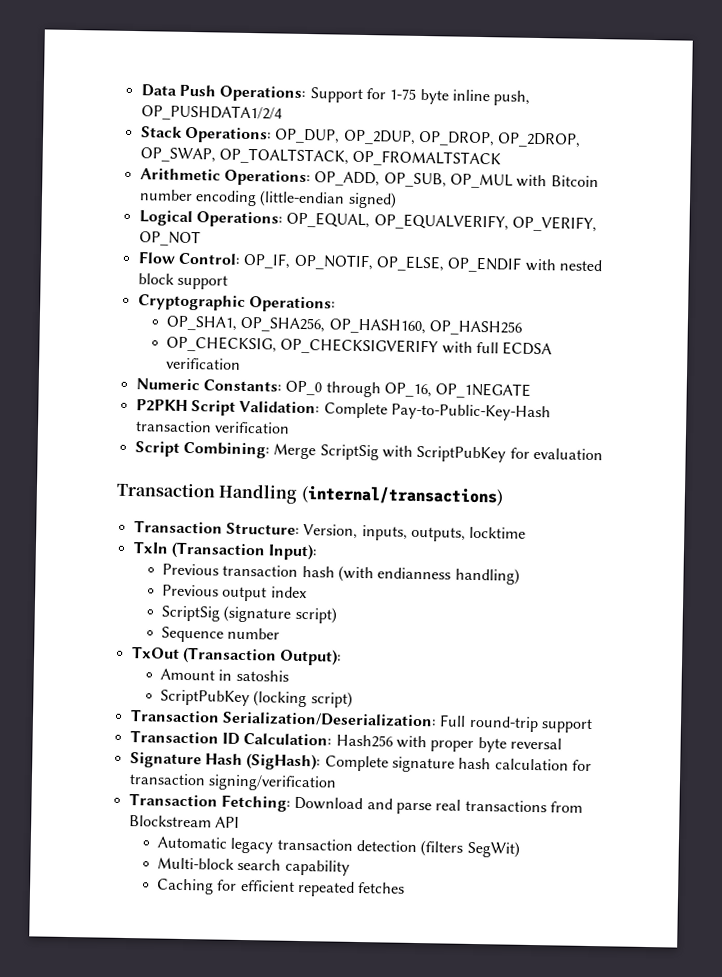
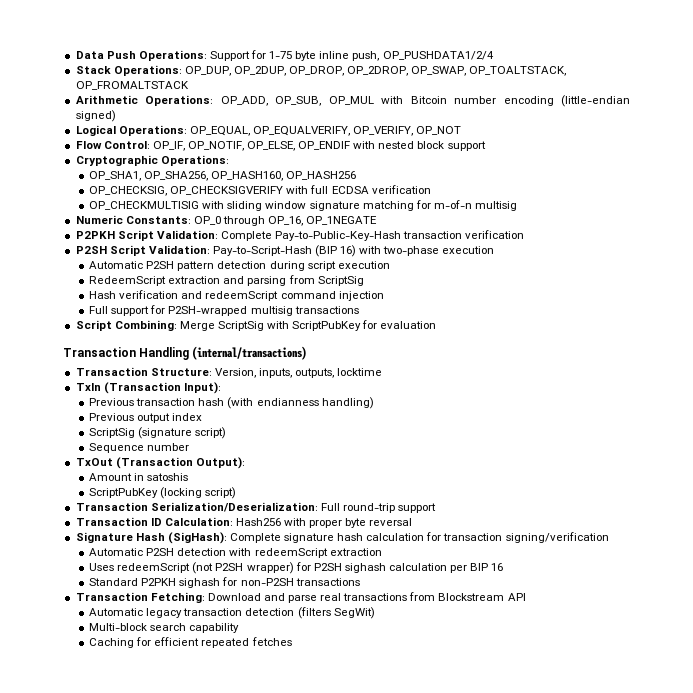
(242, 363) none -> [89,200,517,211] // OP_CHECKMULTISIG with sliding window signature matching for m-of-n multisig
(290, 427) none -> [75,245,495,257] [89,261,390,271] [89,275,364,286] [89,290,384,301] [89,305,359,316] // P2SH Script Validation: Pay-to-Script-Hash (BIP 16) with two-phase execution // Automatic P2SH pattern detection during script execution // RedeemScript extraction and parsing from ScriptSig // Hash verification and redeemScript command injection // Full support for P2SH-wrapped multisig transactions
(337, 783) none -> [89,548,382,558] [89,562,504,574] [89,577,360,588] // Automatic P2SH detection with redeemScript extraction // Uses redeemScript (not P2SH wrapper) for P2SH sighash calculation per BIP 16 // Standard P2PKH sighash for non-P2SH transactions

